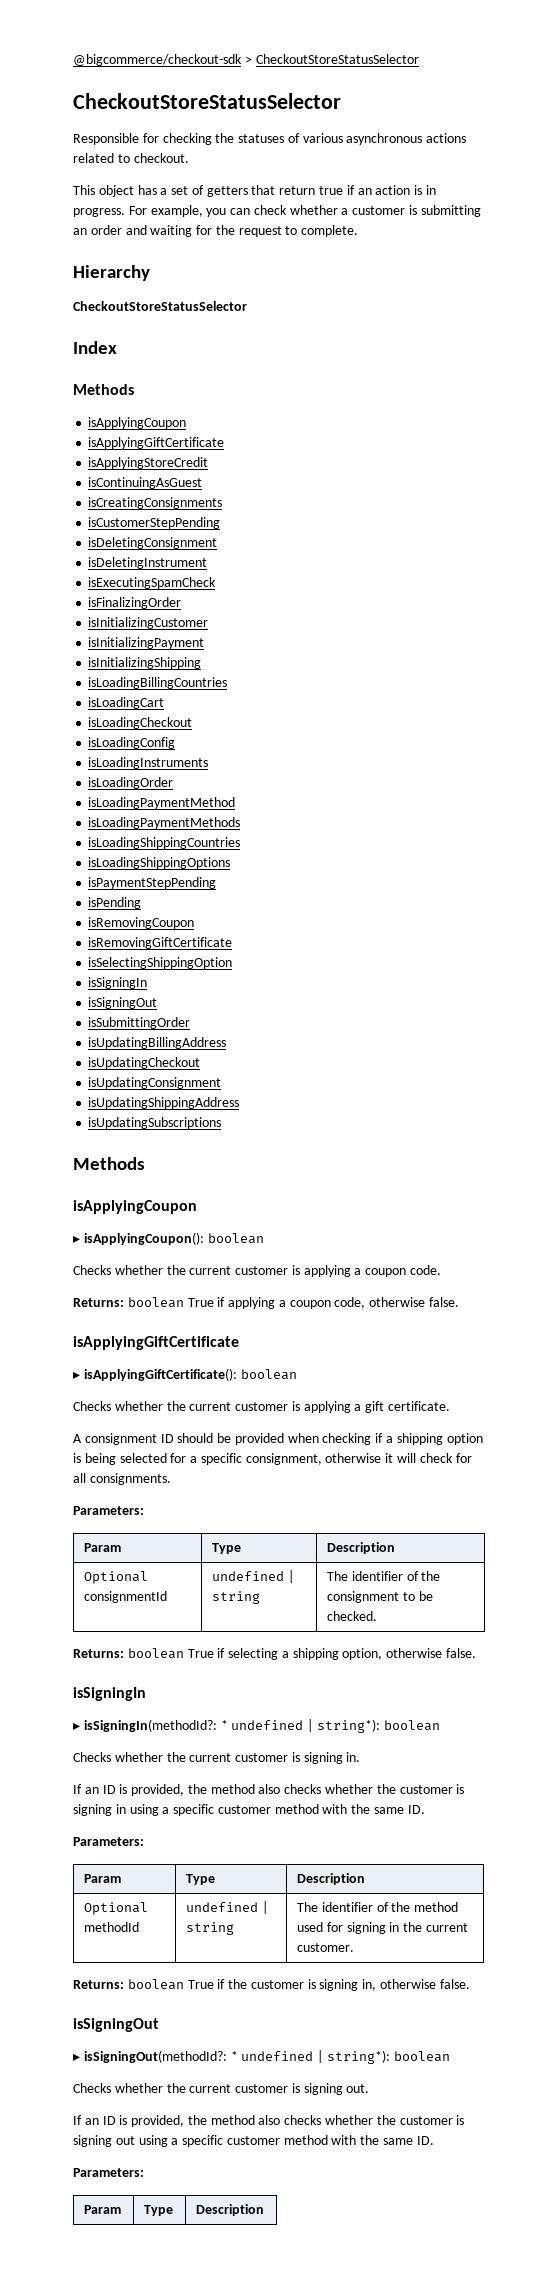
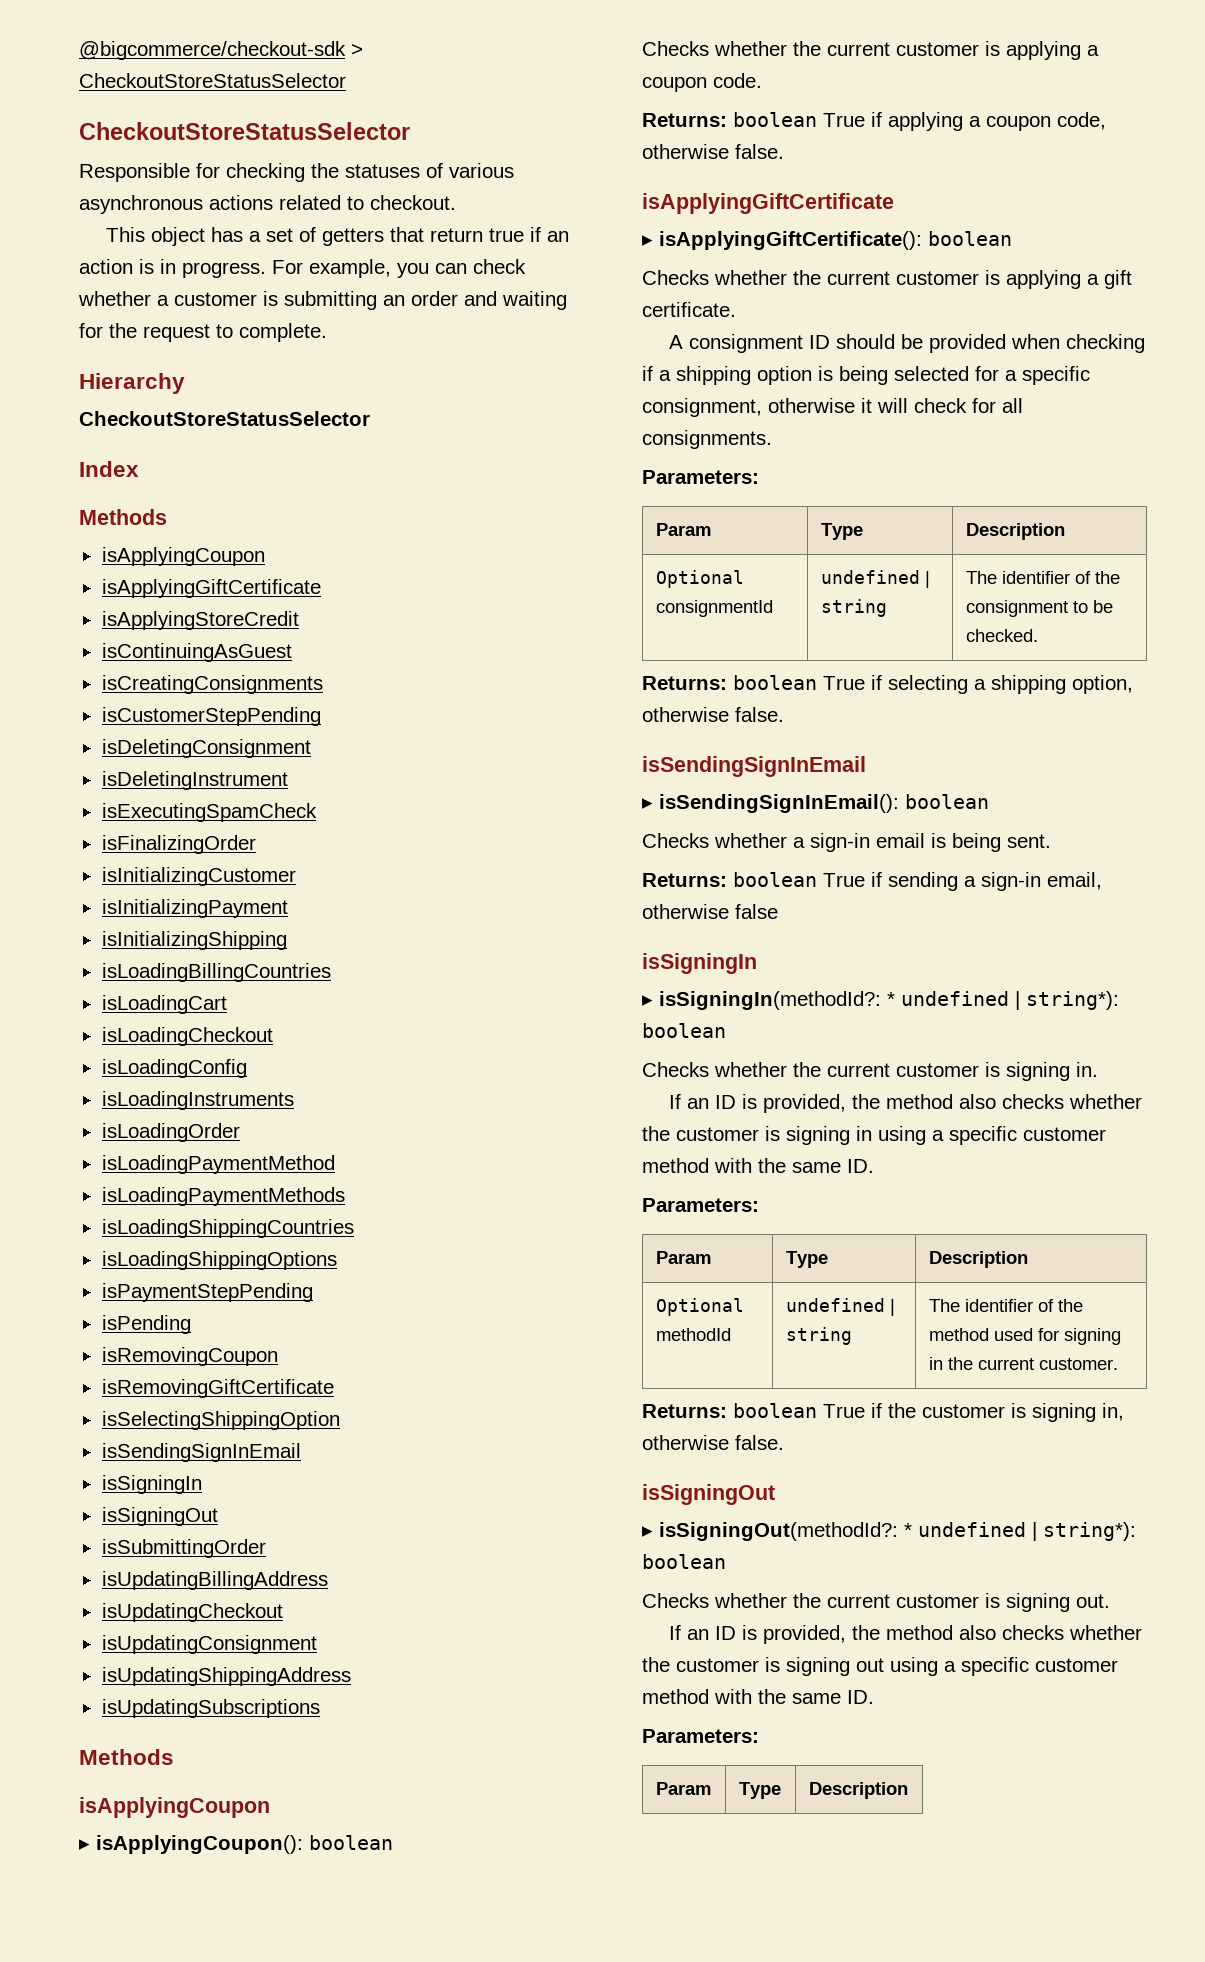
(233, 963) none -> [101,1443,301,1462] // isSendingSignInEmail
(477, 1653) none -> [642,756,866,777] [642,794,989,813] [642,833,1051,852] [642,872,1102,891] [642,904,778,919] // isSendingSignInEmail // ▸ isSendingSignInEmail(): boolean // Checks whether a sign-in email is being sent. // Returns: boolean True if sending a sign-in email, otherwise false

